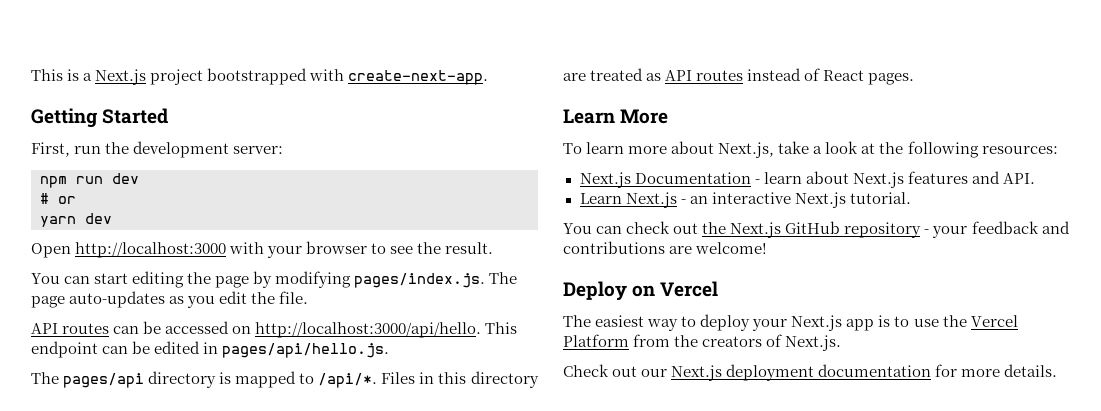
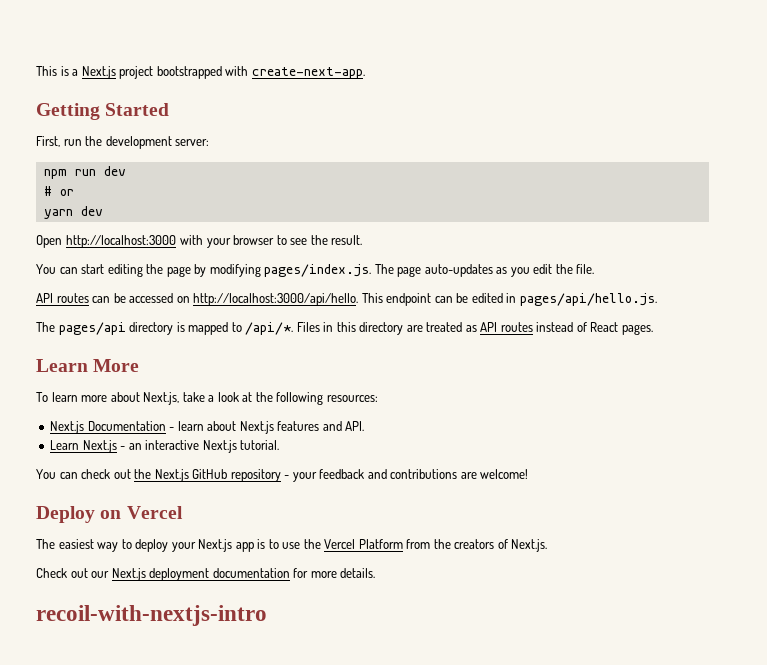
(1058, 370) none -> [36,605,267,626] // recoil-with-nextjs-intro

